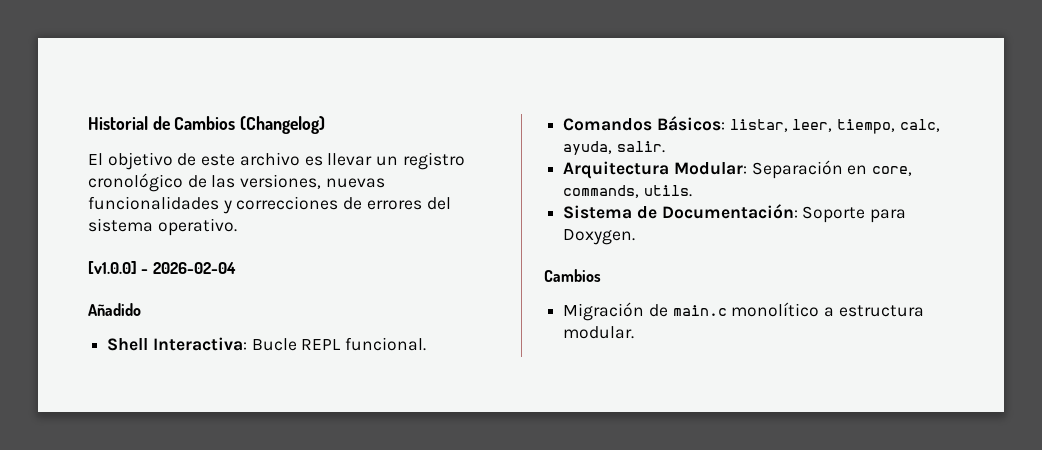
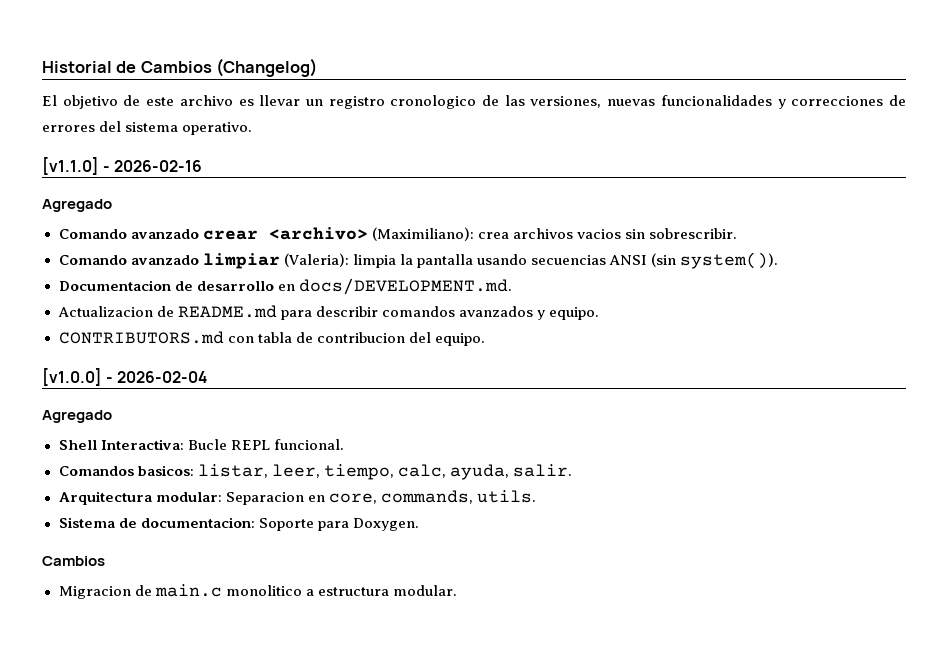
[88,173,183,192] cronológico -> [390,95,477,109] cronologico
(237, 227) none -> [42,157,203,175] [42,199,112,212] [58,227,737,241] [58,252,779,269] [58,278,512,295] [57,305,599,320] [58,331,485,346] // [v1.1.0] - 2026-02-16 // Agregado // Comando avanzado crear <archivo> (Maximiliano): crea archivos vacios sin sobrescribir. // Comando avanzado limpiar (Valeria): limpia la pantalla usando secuencias ANSI (sin system()). // Documentacion de desarrollo en docs/DEVELOPMENT.md. // Actualizacion de README.md para describir comandos avanzados y equipo. // CONTRIBUTORS.md con tabla de contribucion del equipo.
[88,303,141,316] Añadido -> [42,410,112,423] Agregado
[656,116,725,131] Básicos: -> [137,465,194,476] basicos:
[673,160,843,179] Modular: Separación -> [155,492,304,505] modular: Separacion
[661,204,798,219] Documentación: -> [140,517,255,528] documentacion:
[563,302,645,321] Migración -> [58,586,131,599] Migracion
[731,302,820,317] monolítico -> [225,585,302,596] monolitico

